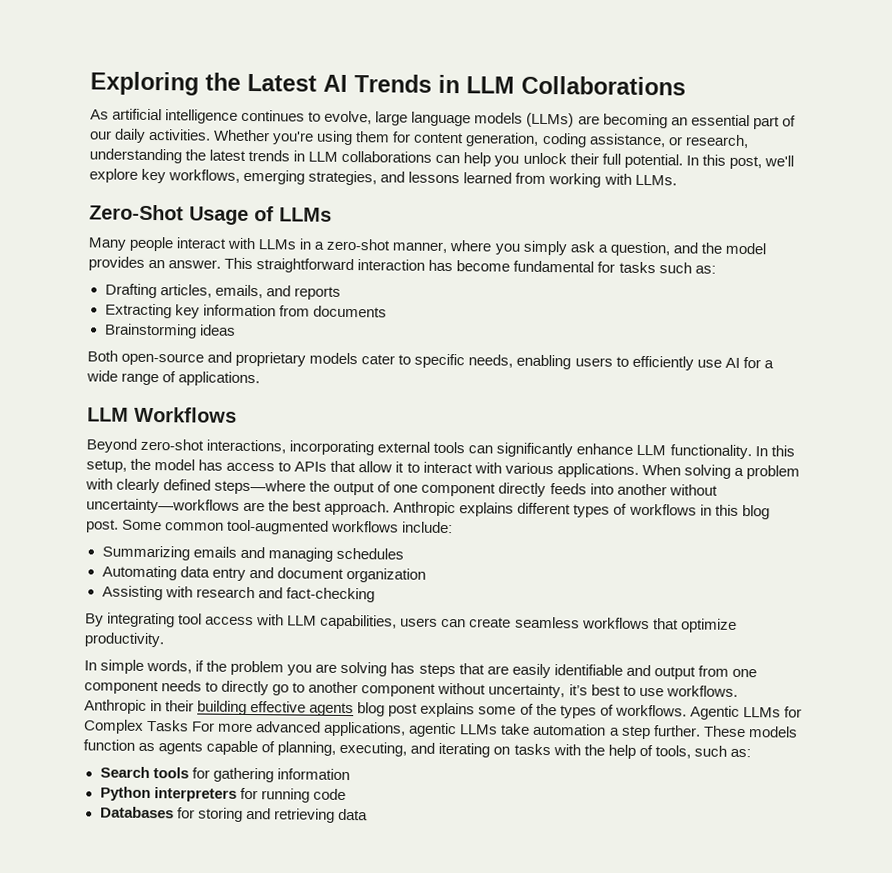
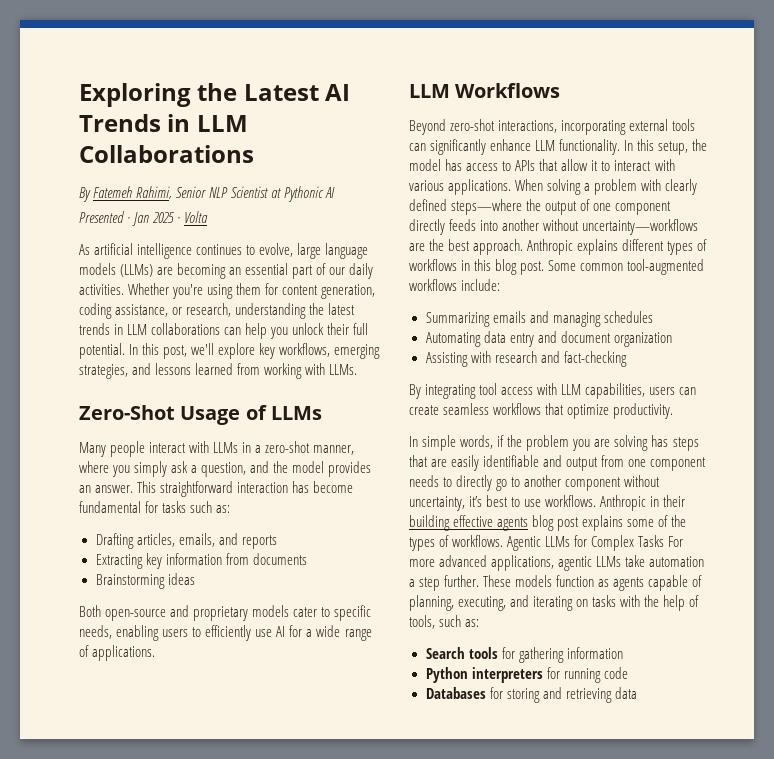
(686, 85) none -> [79,186,336,202] [79,211,209,226] // By Fatemeh Rahimi, Senior NLP Scientist at Pythonic AI // Presented · Jan 2025 · Volta

